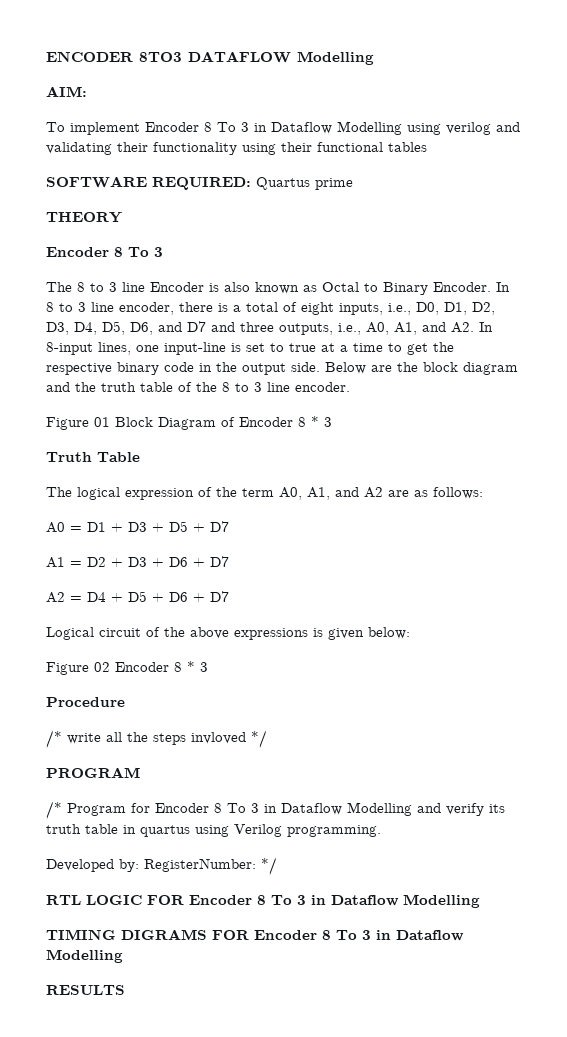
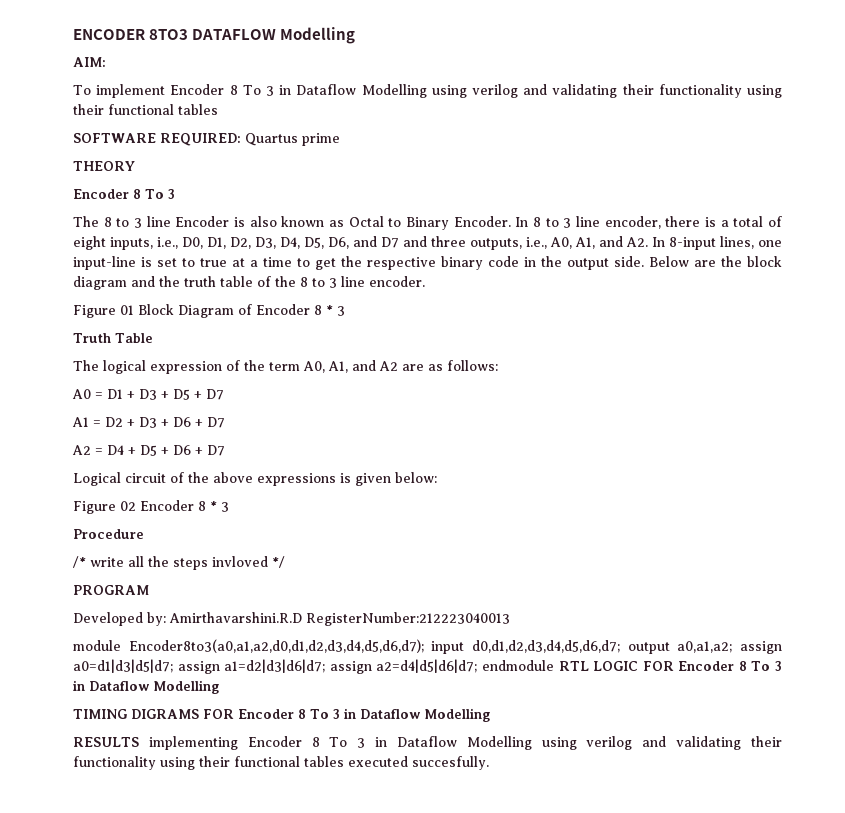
[46,801,505,819] [46,824,381,837] [46,857,277,875] /* Program for Encoder 8 To 3 in Dataflow Modelling and verify its truth table in quartus using Verilog programming. // Developed by: RegisterNumber: */ // -> [73,612,510,626] [73,639,782,654] [73,659,554,674] Developed by: Amirthavarshini.R.D RegisterNumber:212223040013 // module Encoder8to3(a0,a1,a2,d0,d1,d2,d3,d4,d5,d6,d7); input d0,d1,d2,d3,d4,d5,d6,d7; output a0,a1,a2; assign a0=d1|d3|d5|d7; assign a1=d2|d3|d6|d7; assign a2=d4|d5|d6|d7; endmodule
(125, 990) none -> [148,736,782,750] [73,756,489,770] implementing Encoder 8 To 3 in Dataflow Modelling using verilog and validating their functionality using their functional tables executed succesfully.

